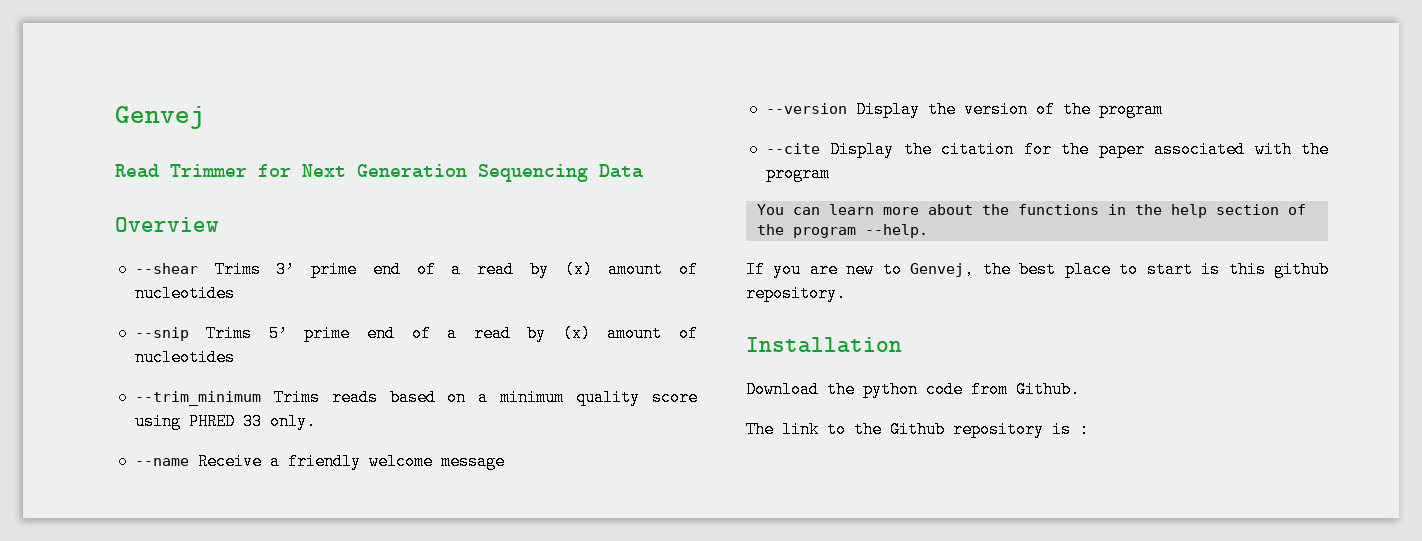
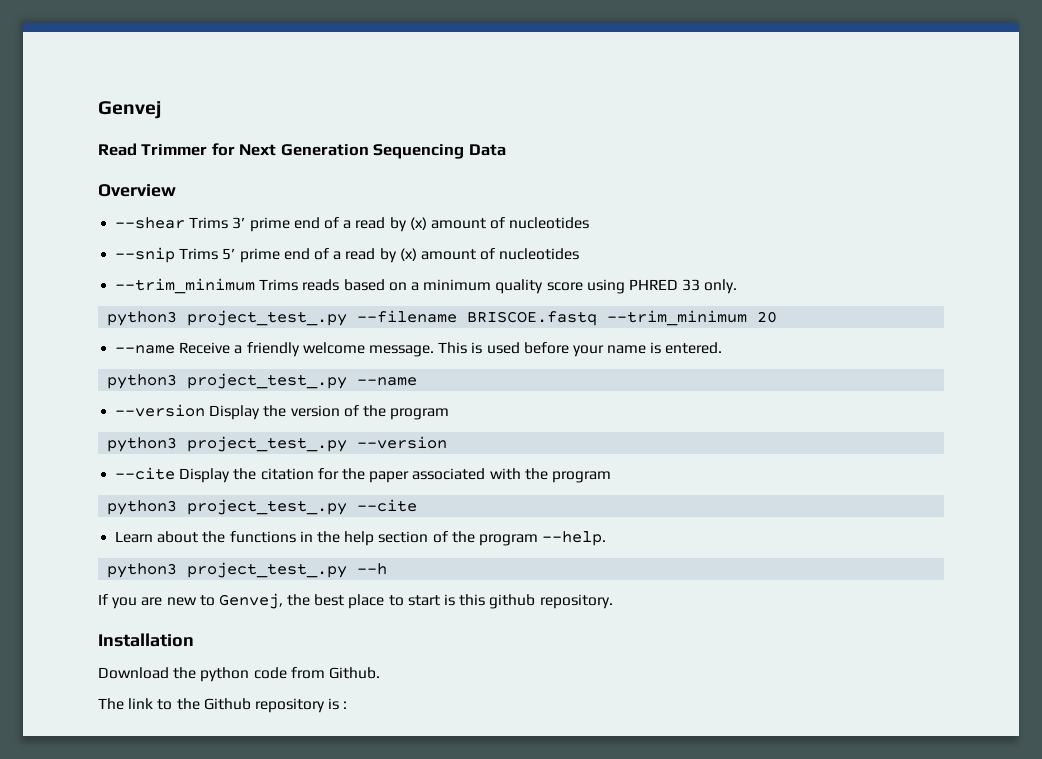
(316, 421) none -> [107,310,778,326] // python3 project_test_.py --filename BRISCOE.fastq --trim_minimum 20
[440,453,505,470] message -> [368,342,723,357] [107,373,418,389] message. This is used before your name is entered. // python3 project_test_.py --name
(1163, 109) none -> [107,436,448,452] // python3 project_test_.py --version
[756,204,919,215] You can learn more -> [107,499,418,515] [115,531,154,543] python3 project_test_.py --cite // Learn
(928, 231) none -> [107,562,388,578] // python3 project_test_.py --h

